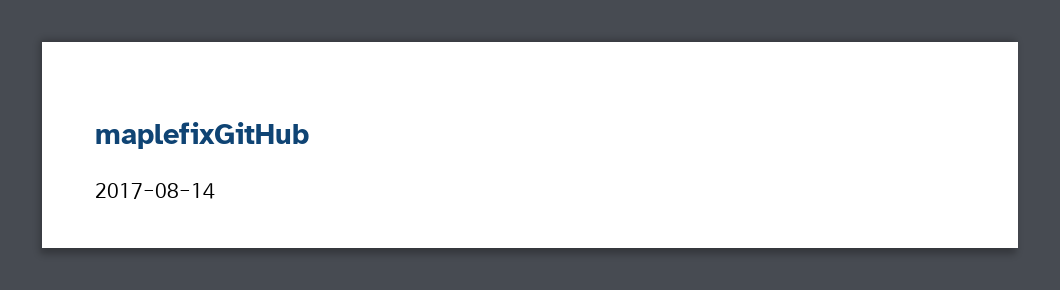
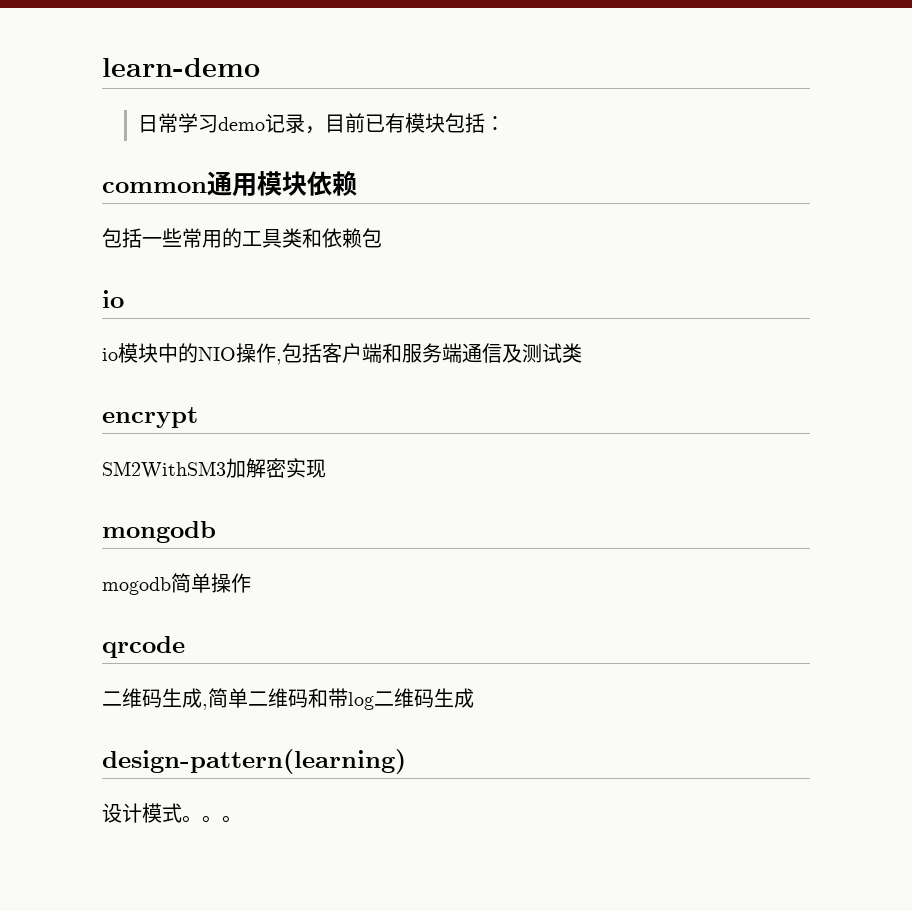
[95,122,309,149] [95,183,215,199] maplefixGitHub // 2017-08-14 -> [102,58,260,77] [137,113,505,134] [102,171,357,197] [102,228,382,248] [102,290,124,308] [102,343,582,365] [102,407,198,428] [102,458,326,479] [102,521,216,543] [102,573,251,595] [102,636,185,658] [102,688,474,710] [102,749,406,774] [102,803,242,823] learn-demo // 日常学习demo记录，目前已有模块包括： // common通用模块依赖 // 包括一些常用的工具类和依赖包 // io // io模块中的NIO操作,包括客户端和服务端通信及测试类 // encrypt // SM2WithSM3加解密实现 // mongodb // mogodb简单操作 // qrcode // 二维码生成,简单二维码和带log二维码生成 // design-pattern(learning) // 设计模式。。。

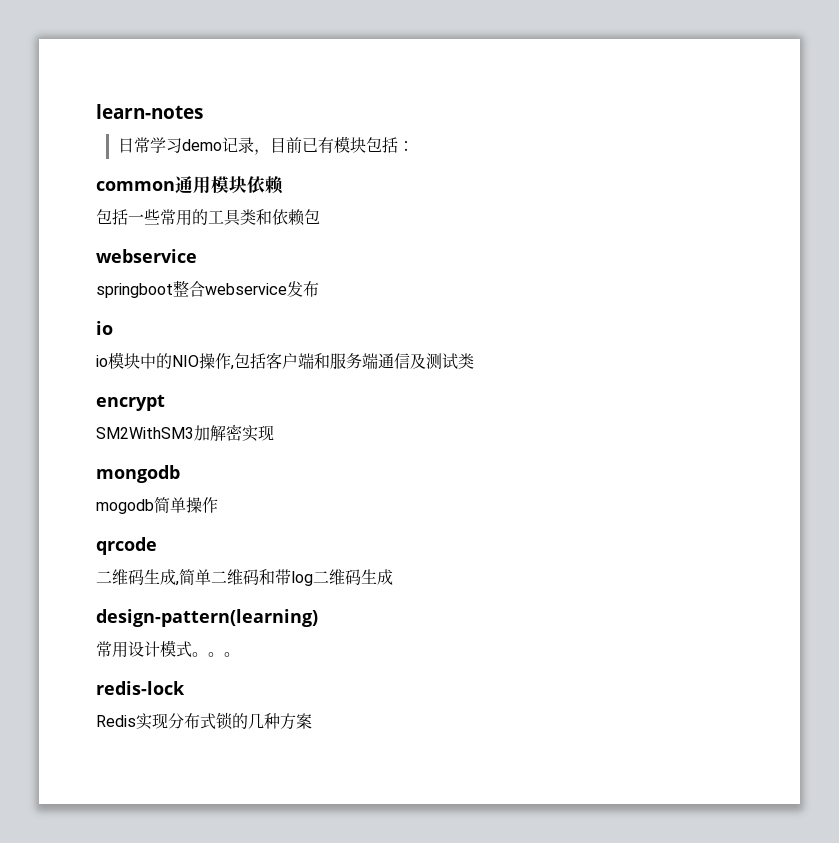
[102,58,260,77] learn-demo -> [96,104,203,119] learn-notes
(382, 238) none -> [96,249,197,263] [96,280,319,298] // webservice // springboot整合webservice发布
(406, 761) none -> [96,641,128,658] 常用
(242, 819) none -> [96,681,185,695] [96,712,312,730] // redis-lock // Redis实现分布式锁的几种方案

